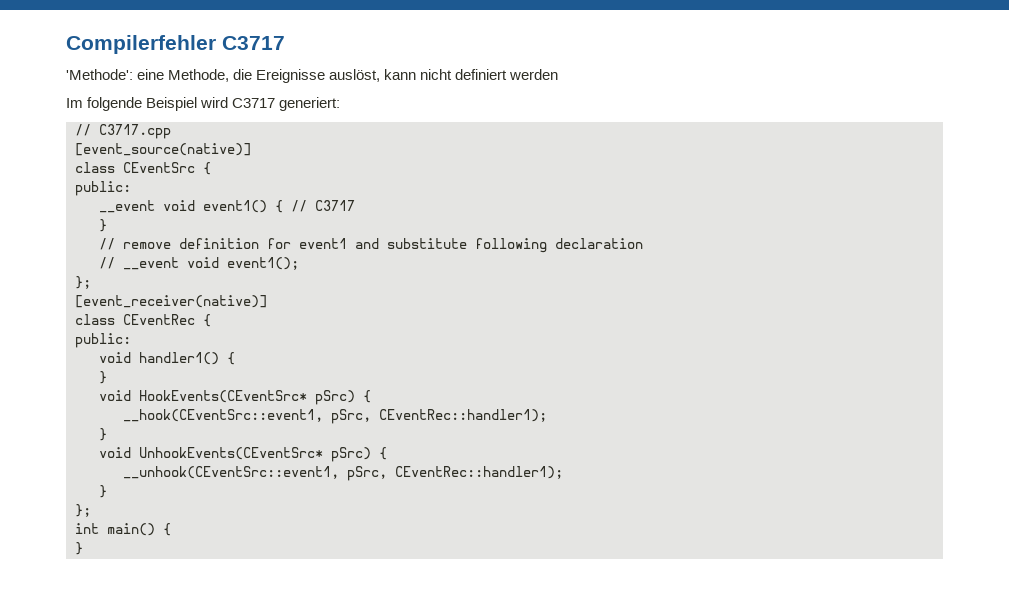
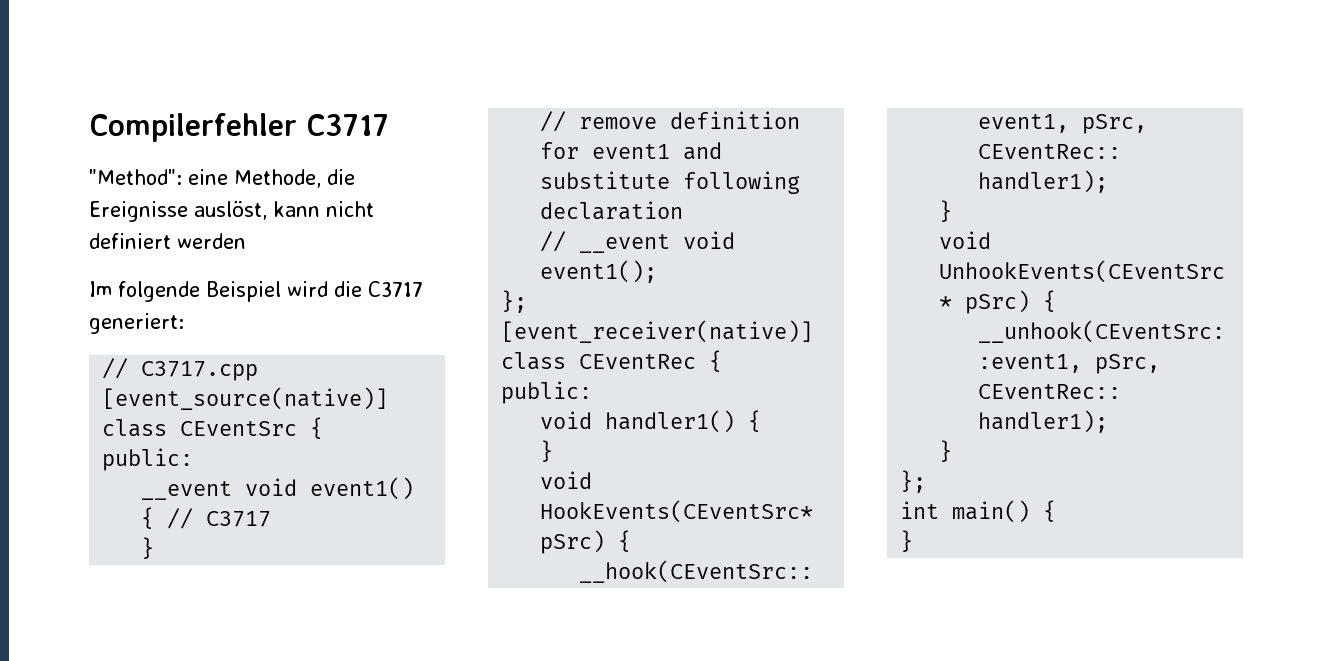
[66,69,133,80] 'Methode': -> [89,169,182,185] "Method":
(229, 102) none -> [334,281,362,297] die

